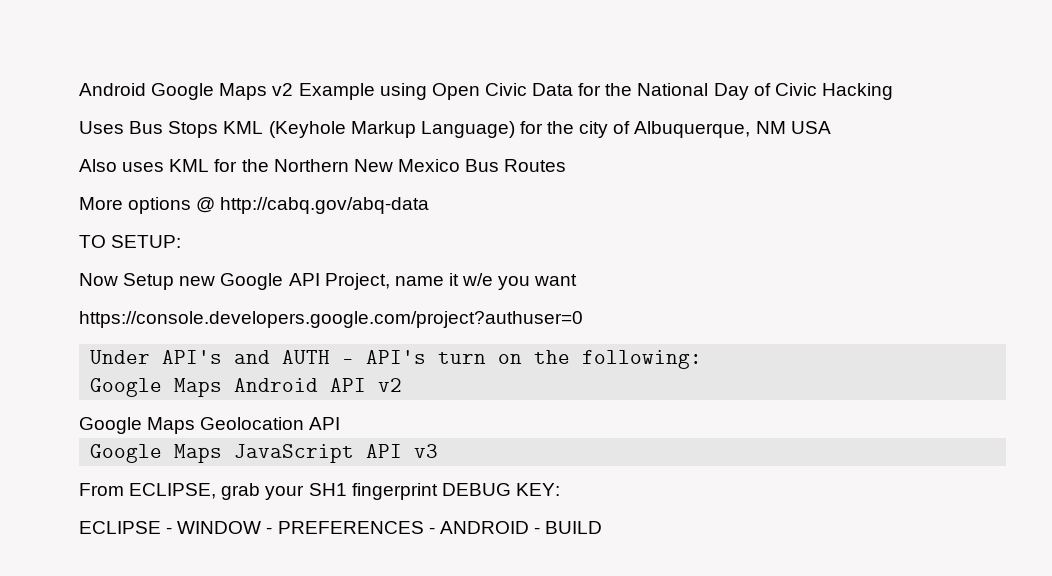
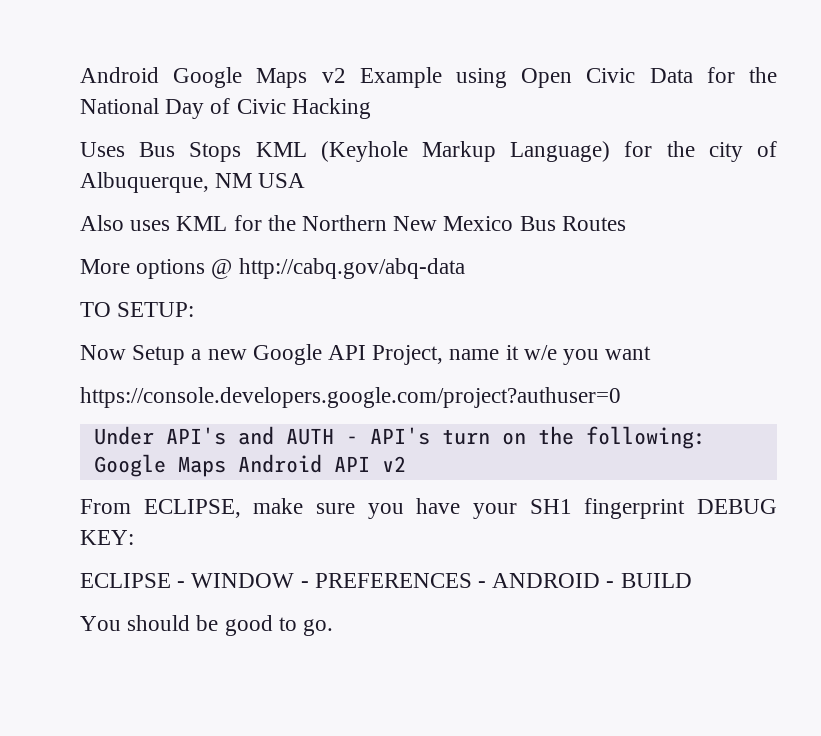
(175, 281) none -> [191,349,202,360] a
[79,417,341,434] [90,444,439,463] [79,483,261,500] Google Maps Geolocation API // Google Maps JavaScript API v3 // From ECLIPSE, grab -> [80,498,461,519] From ECLIPSE, make sure you have
(603, 527) none -> [80,615,334,636] // You should be good to go.

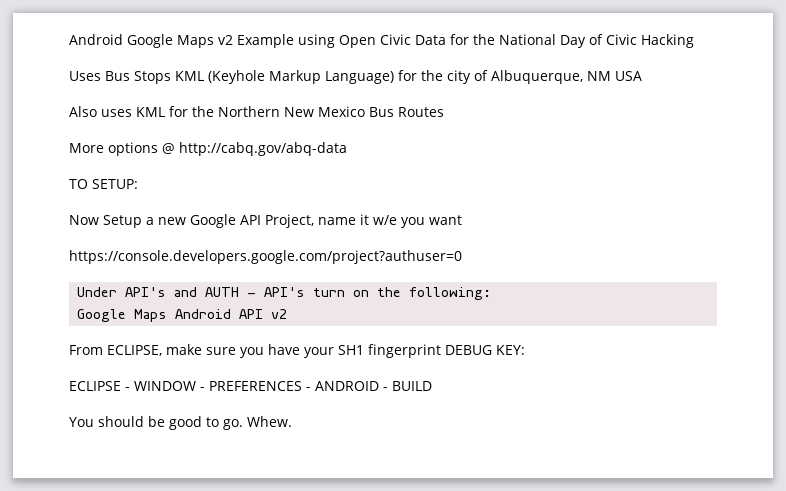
(334, 627) none -> [247,416,292,427] Whew.

